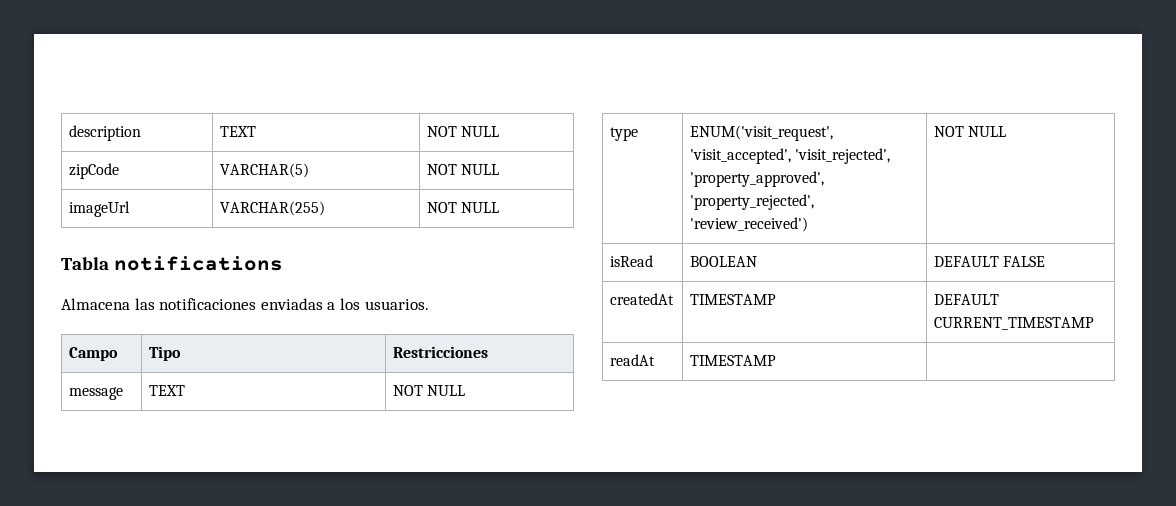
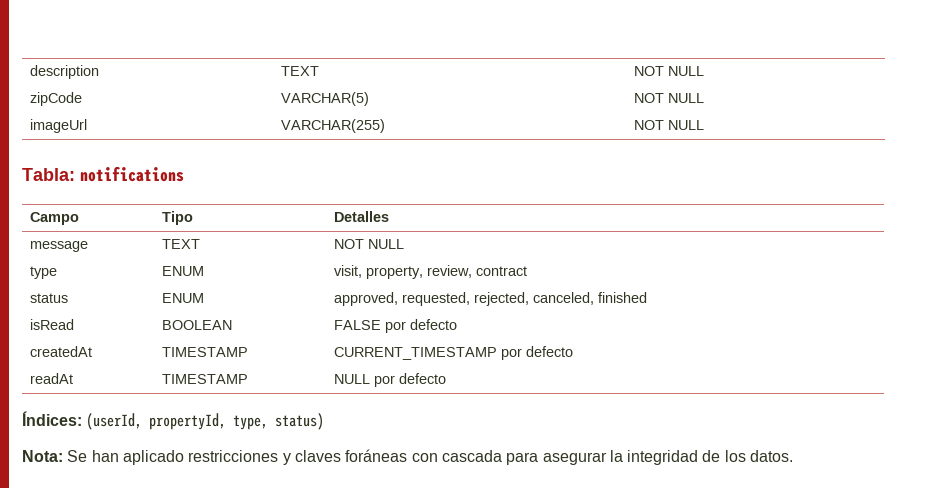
[61,257,109,270] Tabla -> [22,168,75,181] Tabla:
[61,298,429,310] // Almacena las notificaciones enviadas a los usuarios. -> (184, 174) none
[393,346,489,358] Restricciones -> [334,211,390,222] Detalles
[690,125,834,141] [690,148,891,164] [690,171,825,187] [690,194,815,210] [690,217,809,232] [934,126,1007,137] ENUM('visit_request', 'visit_accepted', 'visit_rejected', 'property_approved', 'property_rejected', 'review_received') | NOT NULL -> [162,266,205,276] [334,265,528,279] [30,293,69,303] [162,293,205,303] [334,292,648,306] ENUM | visit, property, review, contract // status | ENUM | approved, requested, rejected, canceled, finished
[934,256,1000,267] DEFAULT -> (233, 325) none
(1046, 261) none -> [385,319,458,333] por defecto
[934,294,1000,305] DEFAULT -> (249, 352) none
(1095, 323) none -> [501,346,574,360] por defecto
(777, 360) none -> [334,373,447,387] [22,411,325,430] [22,449,794,465] NULL por defecto // Índices: (userId, propertyId, type, status) // Nota: Se han aplicado restricciones y claves foráneas con cascada para asegurar la integridad de los datos.

